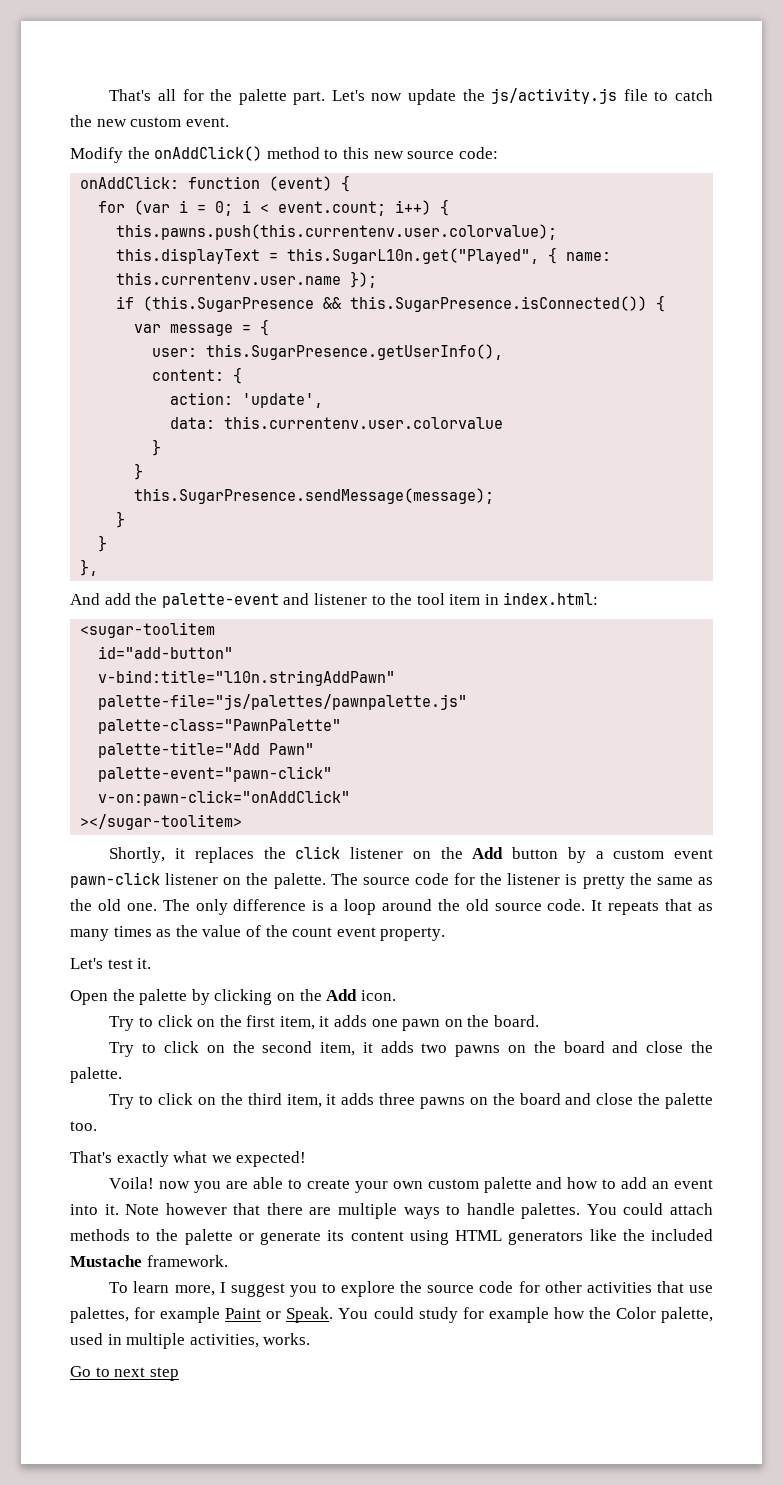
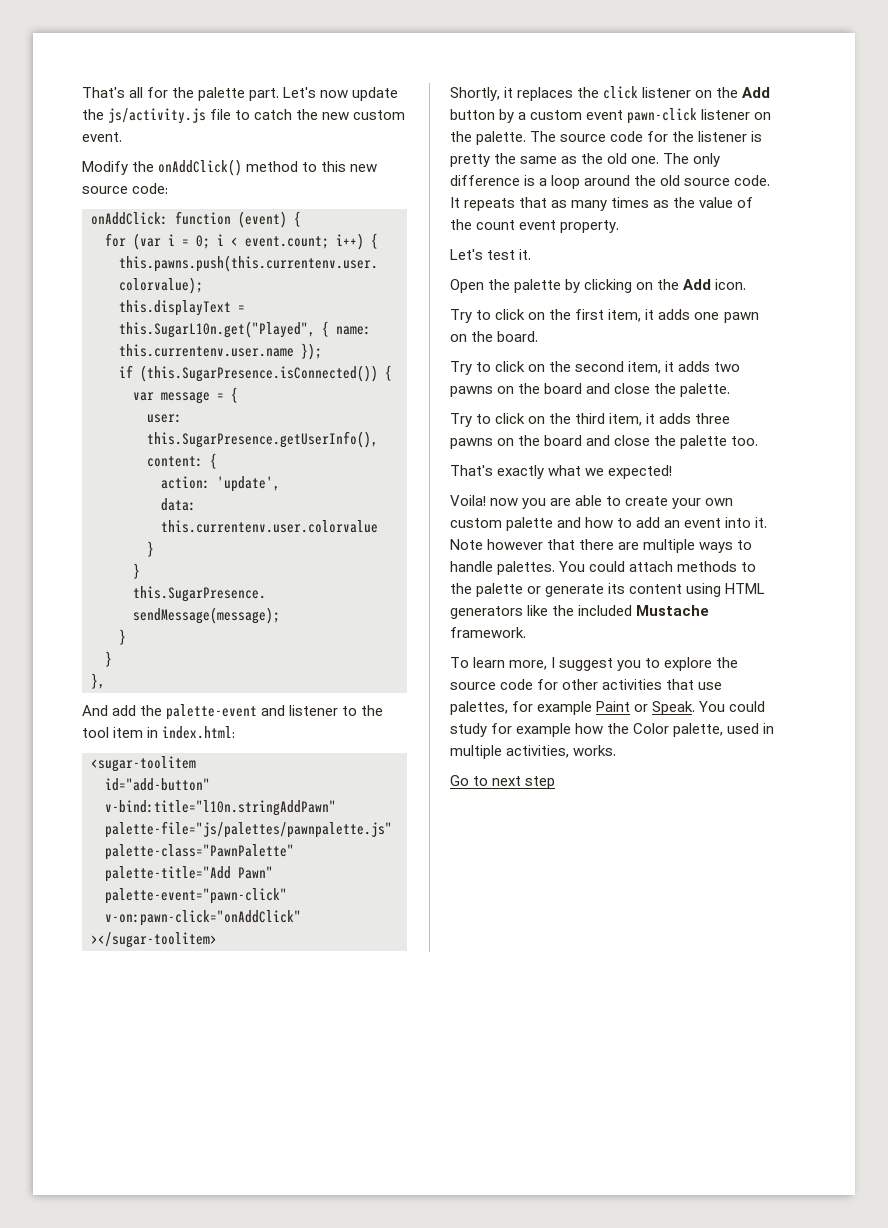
[143,296,648,312] (this.SugarPresence && this.SugarPresence.isConnected()) -> [140,365,378,382] (this.SugarPresence.isConnected())

